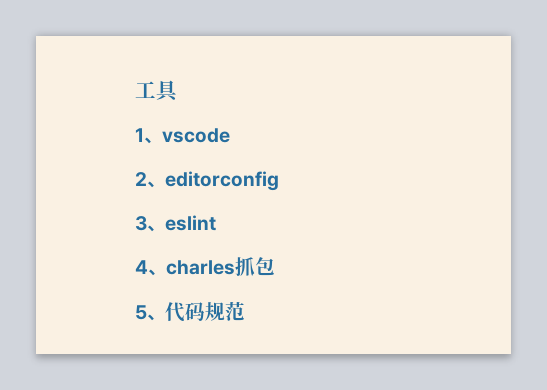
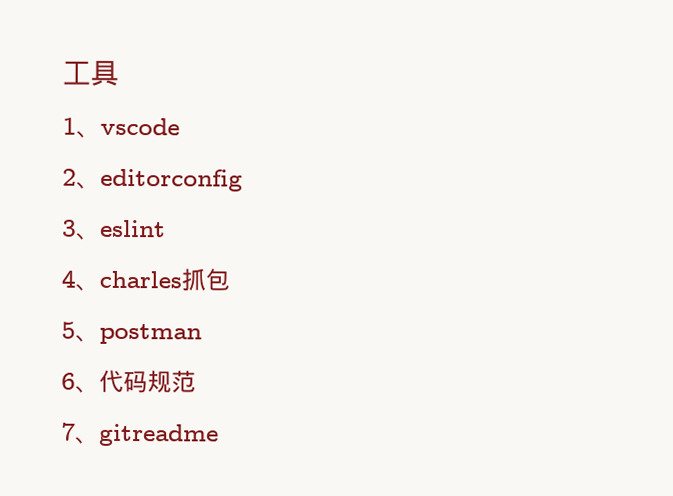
(165, 317) none -> [99,323,202,345] [61,372,100,393] postman // 6、
(245, 311) none -> [61,422,219,447] // 7、gitreadme

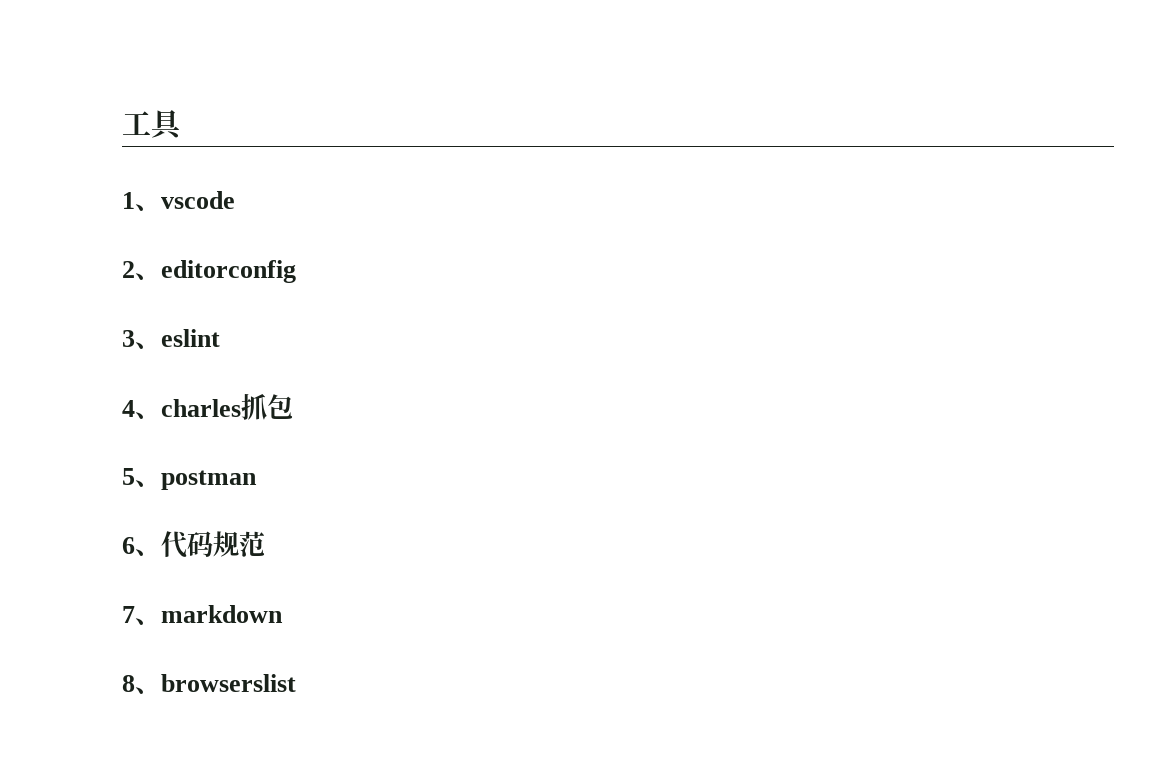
[99,423,219,447] gitreadme -> [161,605,283,623] [122,674,296,694] markdown // 8、browserslist

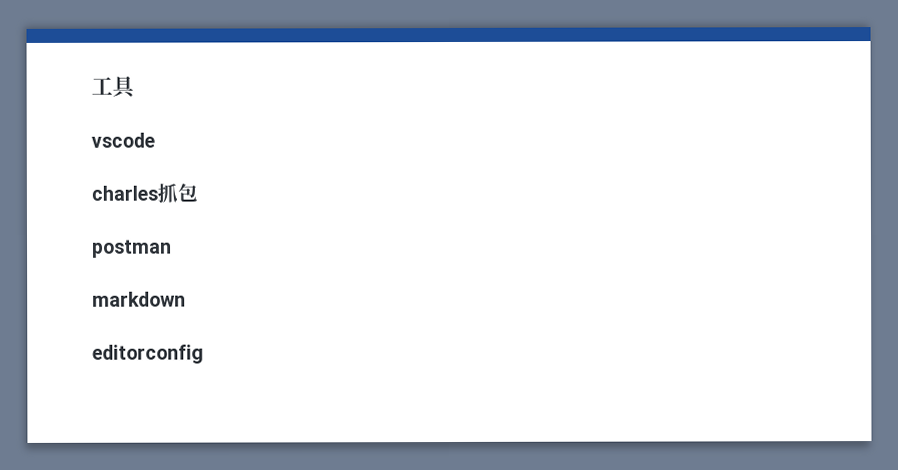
[122,192,161,211] 1、 -> (137, 87) none
[122,260,296,283] [122,329,220,349] [122,400,161,419] 2、editorconfig // 3、eslint // 4、 -> (155, 140) none
[122,468,161,487] 5、 -> (198, 193) none
[122,531,265,558] [122,606,161,625] 6、代码规范 // 7、 -> (172, 248) none
[122,674,296,694] 8、browserslist -> [92,344,204,364] editorconfig

